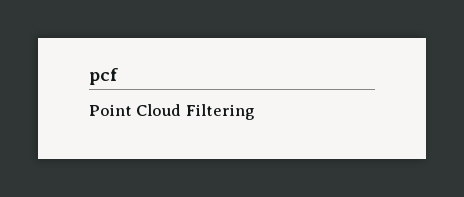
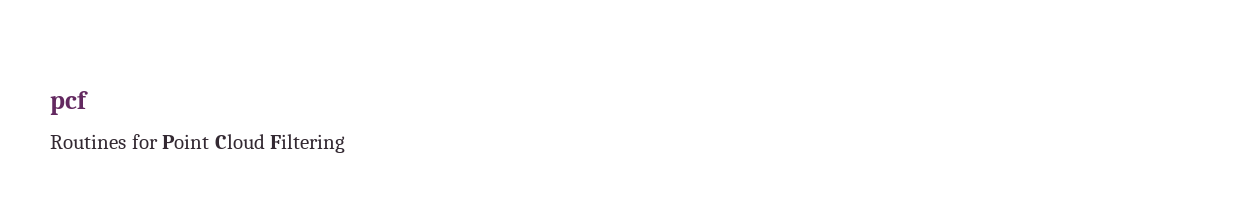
(118, 76) none -> [50,134,158,149] Routines for

